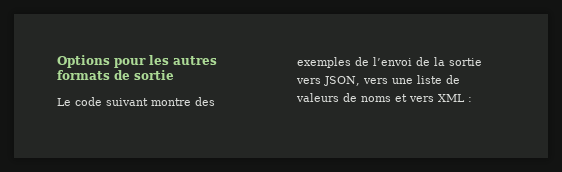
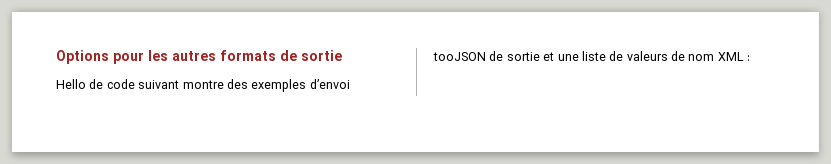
[57,98,71,106] Le -> [56,79,104,89] Hello de
[355,57,482,66] [296,76,388,86] de l’envoi de la sortie vers JSON, vers -> [309,79,350,89] [433,51,555,61] d’envoi tooJSON de sortie et
[361,94,434,102] noms et vers -> [688,54,715,61] nom

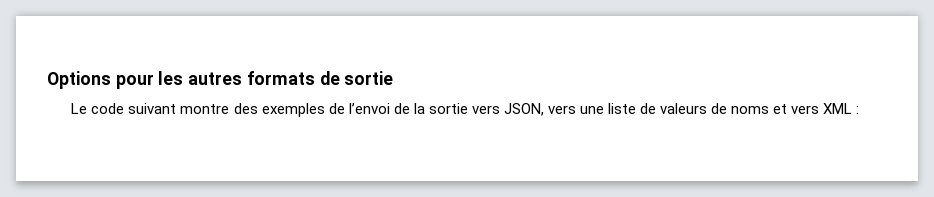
[56,79,104,89] Hello de -> [71,103,88,114] Le
[309,79,350,89] [433,51,555,61] d’envoi tooJSON de sortie et -> [328,103,576,116] de l’envoi de la sortie vers JSON, vers
[688,54,715,61] nom -> [731,104,820,114] noms et vers

